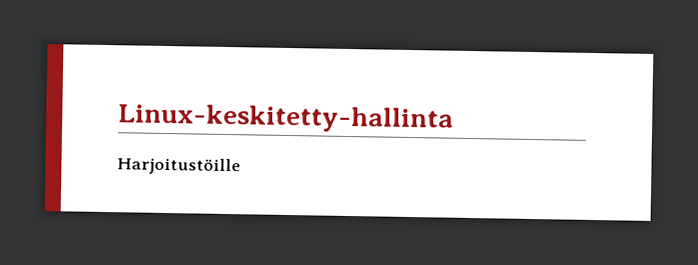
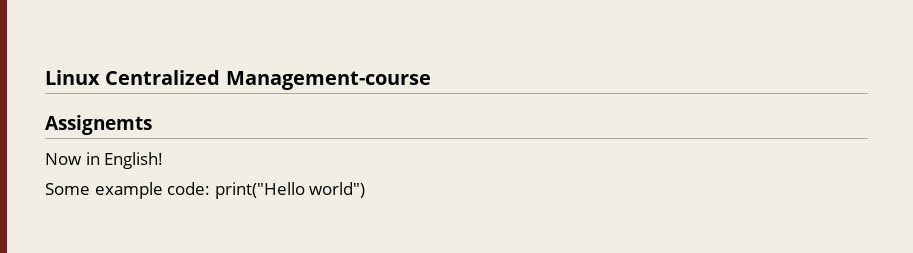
[118,103,454,134] [117,157,241,176] Linux-keskitetty-hallinta // Harjoitustöille -> [45,70,431,90] [45,115,152,135] [45,152,164,169] [45,182,366,199] Linux Centralized Management-course // Assignemts // Now in English! // Some example code: print("Hello world")

